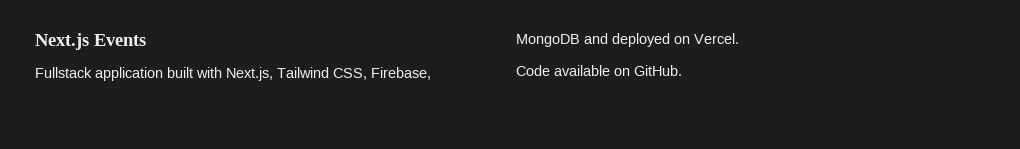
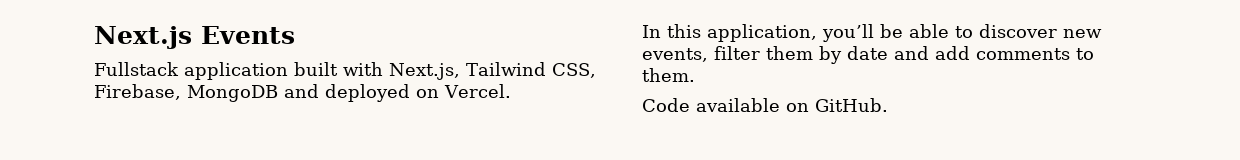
(739, 38) none -> [642,24,1102,42] [642,46,1094,64] [642,68,695,82] // In this application, you’ll be able to discover new events, filter them by date and add comments to them.

